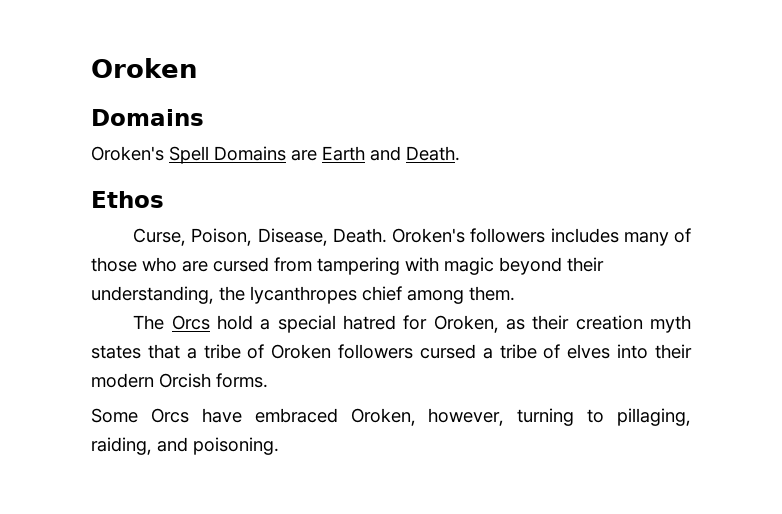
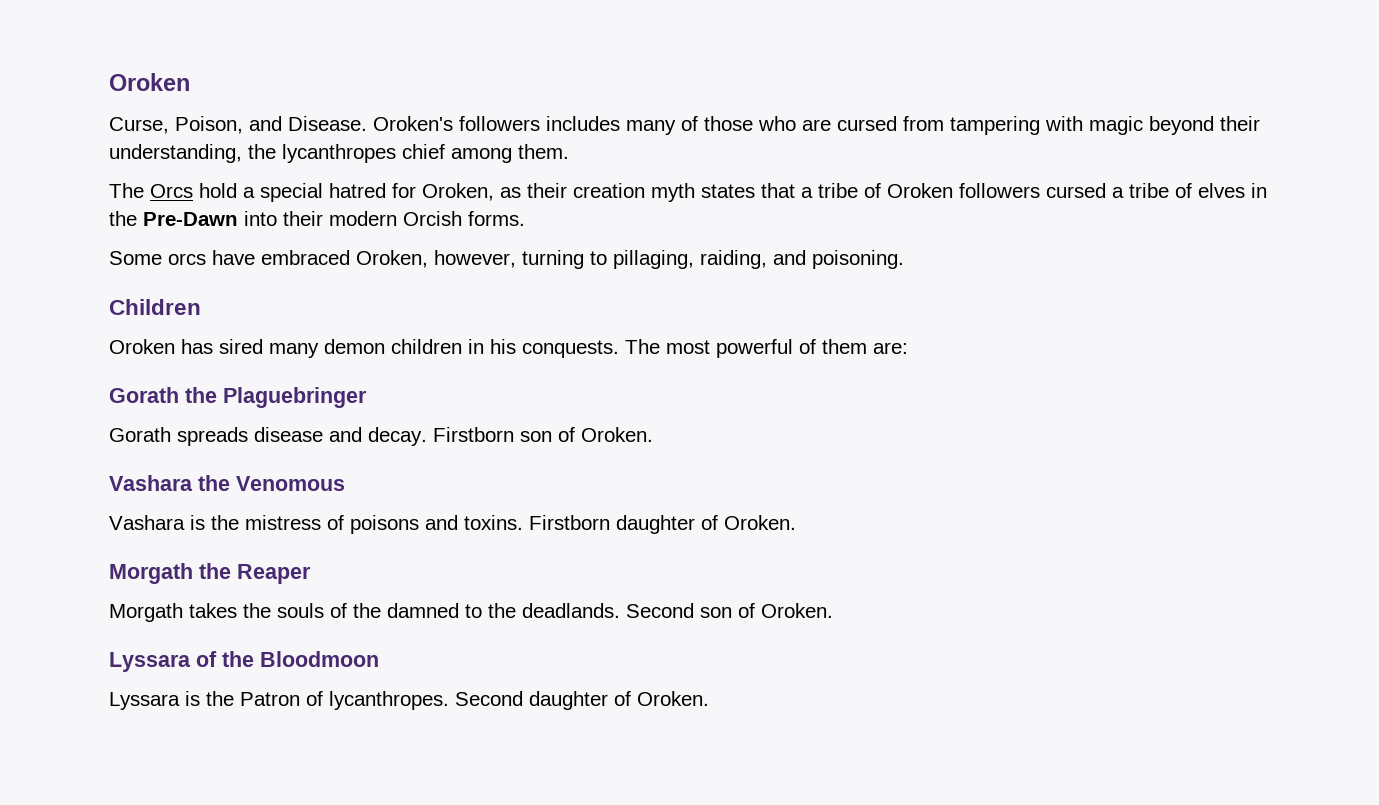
[91,58,198,78] [91,109,204,126] [91,146,460,164] [91,191,164,208] Oroken // Domains // Oroken's Spell Domains are Earth and Death. // Ethos -> [109,73,190,91] Oroken
[257,228,387,246] Disease, Death. -> [249,116,367,131] and Disease.
(611, 351) none -> [1251,183,1267,198] [109,211,238,226] in the Pre-Dawn
[150,408,189,423] Orcs -> [168,253,206,265] orcs
(279, 446) none -> [109,299,201,315] [109,339,908,358] [109,387,367,408] [109,427,653,446] [109,475,345,491] [109,515,796,534] [109,563,311,584] [109,603,833,622] [109,651,379,672] [109,691,709,710] // Children // Oroken has sired many demon children in his conquests. The most powerful of them are: // Gorath the Plaguebringer // Gorath spreads disease and decay. Firstborn son of Oroken. // Vashara the Venomous // Vashara is the mistress of poisons and toxins. Firstborn daughter of Oroken. // Morgath the Reaper // Morgath takes the souls of the damned to the deadlands. Second son of Oroken. // Lyssara of the Bloodmoon // Lyssara is the Patron of lycanthropes. Second daughter of Oroken.

